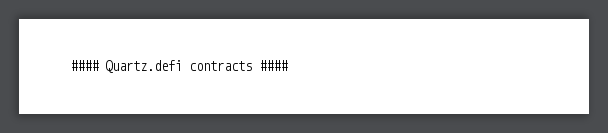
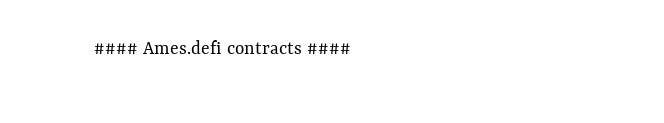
[70,60,182,73] #### Quartz.defi -> [94,40,222,54] #### Ames.defi

